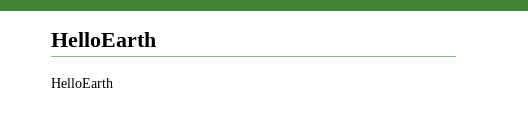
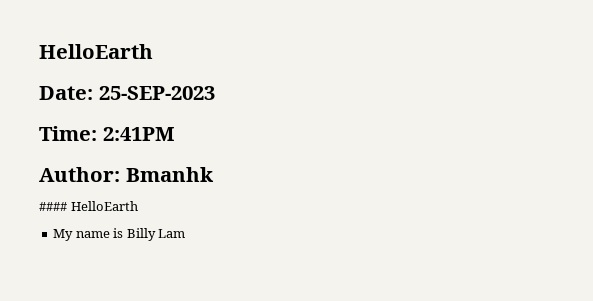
[51,32,156,47] [51,78,113,88] HelloEarth // HelloEarth -> [39,44,153,59] [39,86,215,100] [39,126,175,141] [39,167,214,182] [39,201,138,211] [53,228,186,241] HelloEarth // Date: 25-SEP-2023 // Time: 2:41PM // Author: Bmanhk // #### HelloEarth // My name is Billy Lam

